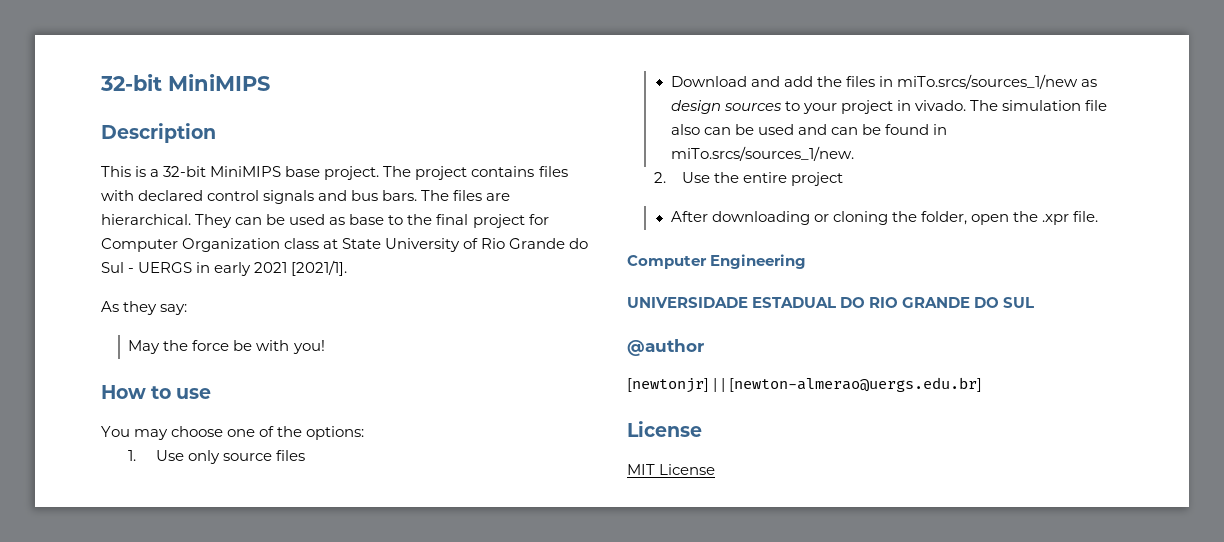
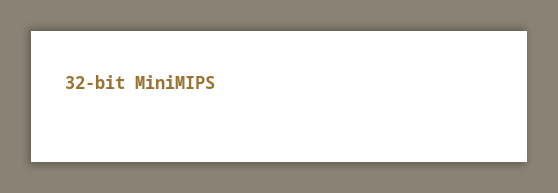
[100,74,270,91] [101,123,216,143] [101,166,568,180] [101,190,511,204] [101,214,549,228] [101,238,589,252] [101,260,348,276] [101,301,188,315] [128,340,325,354] [101,385,212,399] [101,426,365,440] [128,450,305,464] [670,74,1098,89] [670,100,1108,114] [670,124,948,135] [670,146,854,161] [654,172,843,186] [670,211,1099,225] [627,254,807,269] [627,297,1035,308] [627,339,704,356] [627,377,983,393] [627,421,702,437] [627,464,716,475] 32-bit MiniMIPS // Description // This is a 32-bit MiniMIPS base project. The project contains files with declared control signals and bus bars. The files are hierarchical. They can be used as base to the final project for Computer Organization class at State University of Rio Grande do Sul - UERGS in early 2021 [2021/1]. // As they say: // May the force be with you! // How to use // You may choose one of the options: // 1. Use only source files // Download and add the files in miTo.srcs/sources_1/new as design sources to your project in vivado. The simulation file also can be used and can be found in miTo.srcs/sources_1/new. // 2. Use the entire project // After downloading or cloning the folder, open the .xpr file. // Computer Engineering // UNIVERSIDADE ESTADUAL DO RIO GRANDE DO SUL // @author // [newtonjr] | | [newton-almerao@uergs.edu.br] // License // MIT License -> [65,75,215,89] 32-bit MiniMIPS

